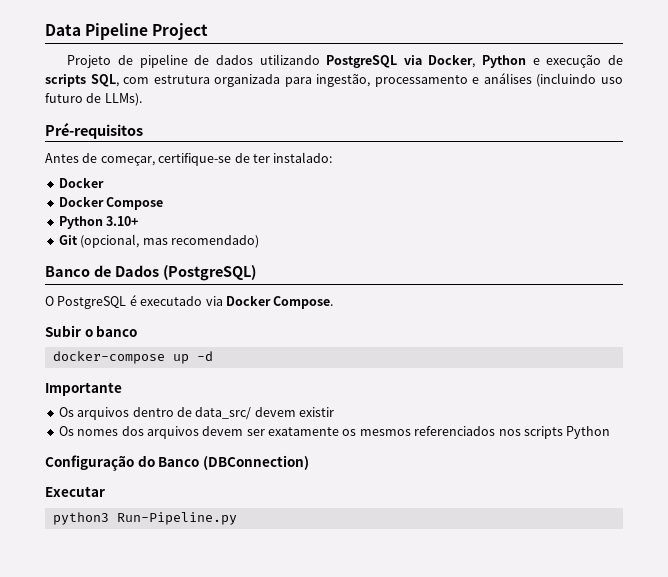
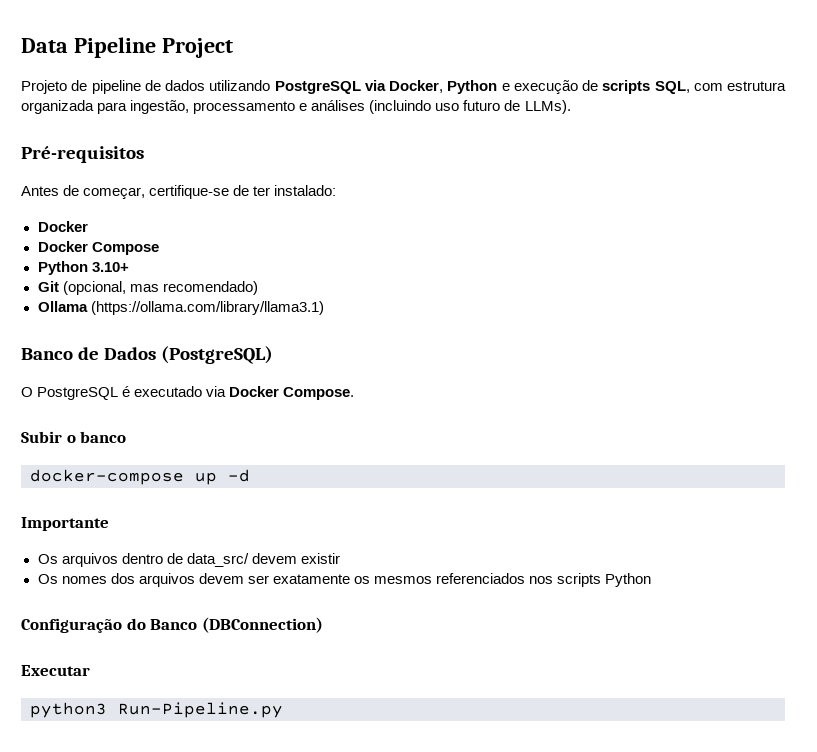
(259, 241) none -> [37,301,324,315] // Ollama (https://ollama.com/library/llama3.1)

